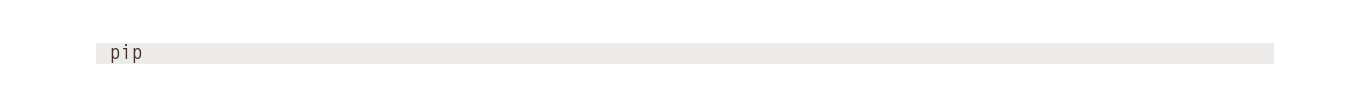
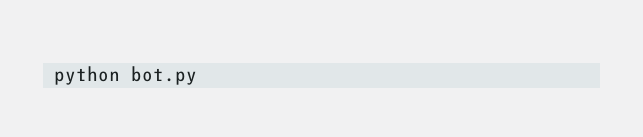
[108,44,142,63] pip -> [54,66,198,85] python bot.py

